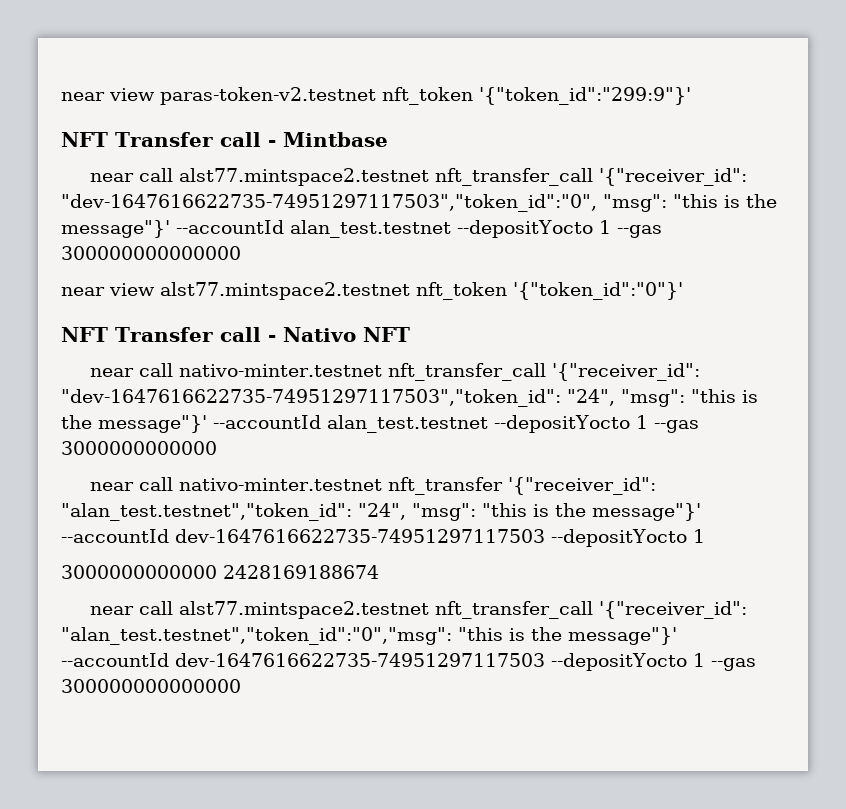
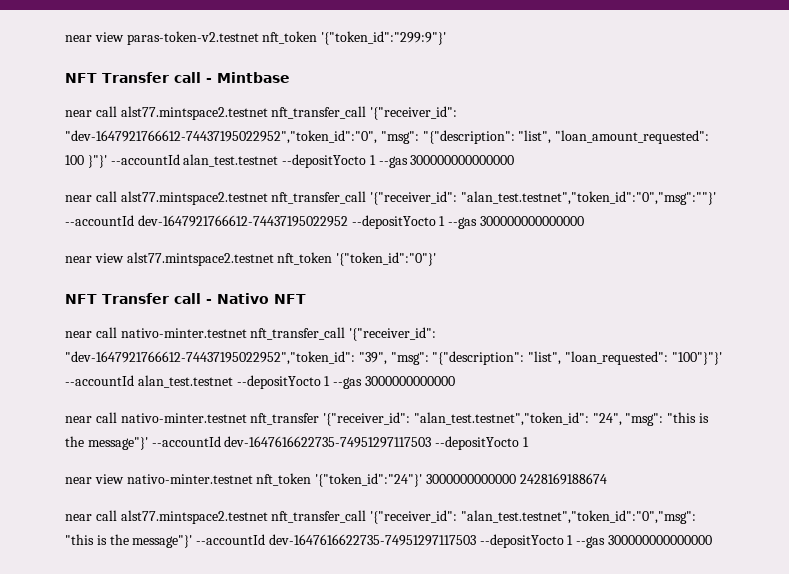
[61,194,777,212] [61,220,170,238] "dev-1647616622735-74951297117503","token_id":"0", "msg": "this is the message"}' -> [65,130,710,144] [65,155,107,168] "dev-1647921766612-74437195022952","token_id":"0", "msg": "{"description": "list", "loan_amount_requested": 100 }"}'
(241, 253) none -> [65,191,716,205] [65,215,584,229] // near call alst77.mintspace2.testnet nft_transfer_call '{"receiver_id": "alan_test.testnet","token_id":"0","msg":""}' --accountId dev-1647921766612-74437195022952 --depositYocto 1 --gas 300000000000000
[61,389,758,407] [61,415,207,433] "dev-1647616622735-74951297117503","token_id": "24", "msg": "this is the message"}' -> [65,351,722,365] "dev-1647921766612-74437195022952","token_id": "39", "msg": "{"description": "list", "loan_requested": "100"}"}'
(705, 536) none -> [65,473,423,487] near view nativo-minter.testnet nft_token '{"token_id":"24"}'

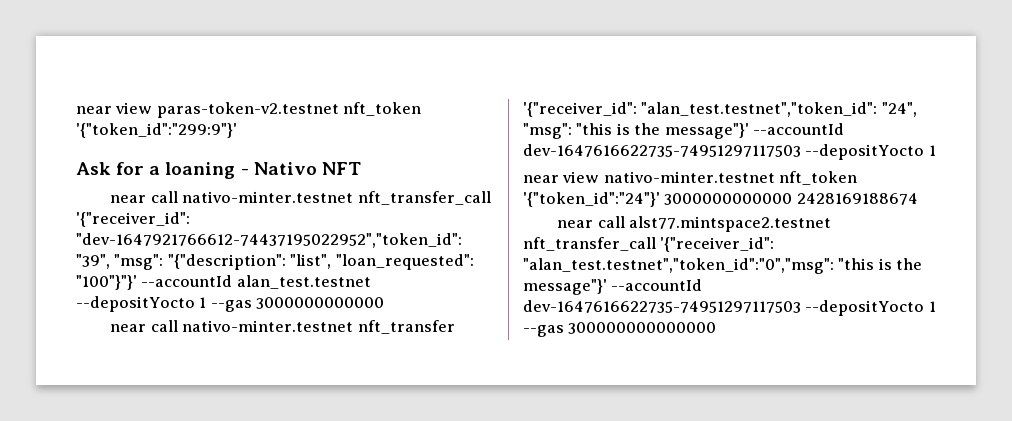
[65,72,290,83] [65,106,458,120] [65,130,710,144] [65,154,515,168] [65,191,716,205] [65,215,584,229] [65,252,437,266] [65,293,201,304] NFT Transfer call - Mintbase // near call alst77.mintspace2.testnet nft_transfer_call '{"receiver_id": "dev-1647921766612-74437195022952","token_id":"0", "msg": "{"description": "list", "loan_amount_requested": 100 }"}' --accountId alan_test.testnet --depositYocto 1 --gas 300000000000000 // near call alst77.mintspace2.testnet nft_transfer_call '{"receiver_id": "alan_test.testnet","token_id":"0","msg":""}' --accountId dev-1647921766612-74437195022952 --depositYocto 1 --gas 300000000000000 // near view alst77.mintspace2.testnet nft_token '{"token_id":"0"}' // NFT Transfer call -> [76,162,236,179] Ask for a loaning

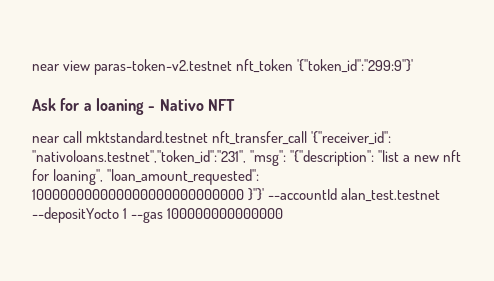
[182,191,491,205] [76,212,190,227] [76,233,462,248] [76,254,474,270] [76,275,137,290] nativo-minter.testnet nft_transfer_call '{"receiver_id": "dev-1647921766612-74437195022952","token_id": "39", "msg": "{"description": "list", "loan_requested": "100"}"}' -> [86,131,392,145] [32,150,462,166] [32,169,260,185] [32,188,265,201] mktstandard.testnet nft_transfer_call '{"receiver_id": "nativoloans.testnet","token_id":"231", "msg": "{"description": "list a new nft for loaning", "loan_amount_requested": 100000000000000000000000000 }"}'
[256,297,385,309] [110,320,455,334] [523,102,917,117] [523,123,845,139] [523,144,936,160] [523,171,858,185] [523,192,918,207] [557,216,832,232] [523,237,775,252] [523,258,923,274] [523,279,703,295] [523,300,936,316] [523,322,717,337] 3000000000000 // near call nativo-minter.testnet nft_transfer '{"receiver_id": "alan_test.testnet","token_id": "24", "msg": "this is the message"}' --accountId dev-1647616622735-74951297117503 --depositYocto 1 // near view nativo-minter.testnet nft_token '{"token_id":"24"}' 3000000000000 2428169188674 // near call alst77.mintspace2.testnet nft_transfer_call '{"receiver_id": "alan_test.testnet","token_id":"0","msg": "this is the message"}' --accountId dev-1647616622735-74951297117503 --depositYocto 1 --gas 300000000000000 -> [167,208,284,219] 100000000000000

